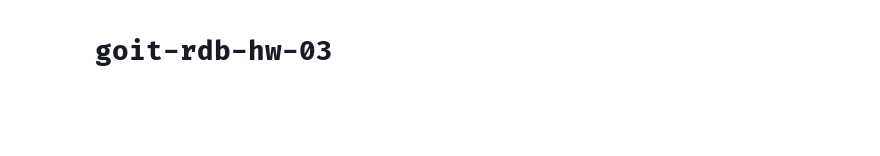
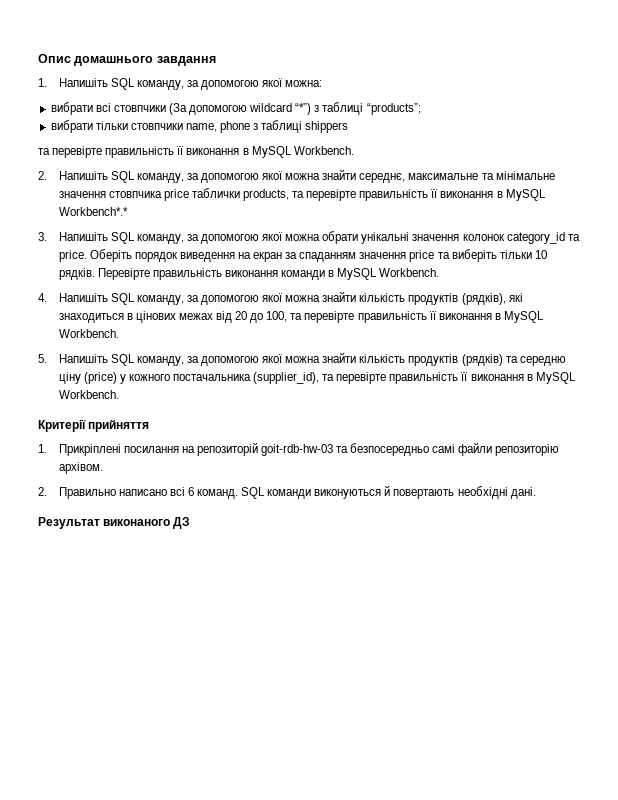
[95,38,333,66] goit-rdb-hw-03 -> [38,54,216,66] [38,78,323,90] [50,102,421,115] [50,120,349,133] [38,146,354,158] [38,169,555,183] [58,188,546,201] [58,207,128,216] [38,231,580,244] [58,249,547,262] [58,268,440,280] [38,291,523,305] [58,311,545,323] [58,329,119,338] [38,352,566,366] [58,372,576,384] [58,390,119,399] [38,419,150,432] [38,442,560,456] [58,462,103,474] [38,485,536,499] [38,517,191,529] Опис домашнього завдання // 1. Напишіть SQL команду, за допомогою якої можна: // вибрати всі стовпчики (За допомогою wildcard “*”) з таблиці “products”; // вибрати тільки стовпчики name, phone з таблиці shippers // та перевірте правильність її виконання в MySQL Workbench. // 2. Напишіть SQL команду, за допомогою якої можна знайти середнє, максимальне та мінімальне значення стовпчика price таблички products, та перевірте правильність її виконання в MySQL Workbench*.* // 3. Напишіть SQL команду, за допомогою якої можна обрати унікальні значення колонок category_id та price. Оберіть порядок виведення на екран за спаданням значення price та виберіть тільки 10 рядків. Перевірте правильність виконання команди в MySQL Workbench. // 4. Напишіть SQL команду, за допомогою якої можна знайти кількість продуктів (рядків), які знаходиться в цінових межах від 20 до 100, та перевірте правильність її виконання в MySQL Workbench. // 5. Напишіть SQL команду, за допомогою якої можна знайти кількість продуктів (рядків) та середню ціну (price) у кожного постачальника (supplier_id), та перевірте правильність її виконання в MySQL Workbench. // Критерії прийняття // 1. Прикріплені посилання на репозиторій goit-rdb-hw-03 та безпосередньо самі файли репозиторію архівом. // 2. Правильно написано всі 6 команд. SQL команди виконуються й повертають необхідні дані. // Результат виконаного ДЗ

